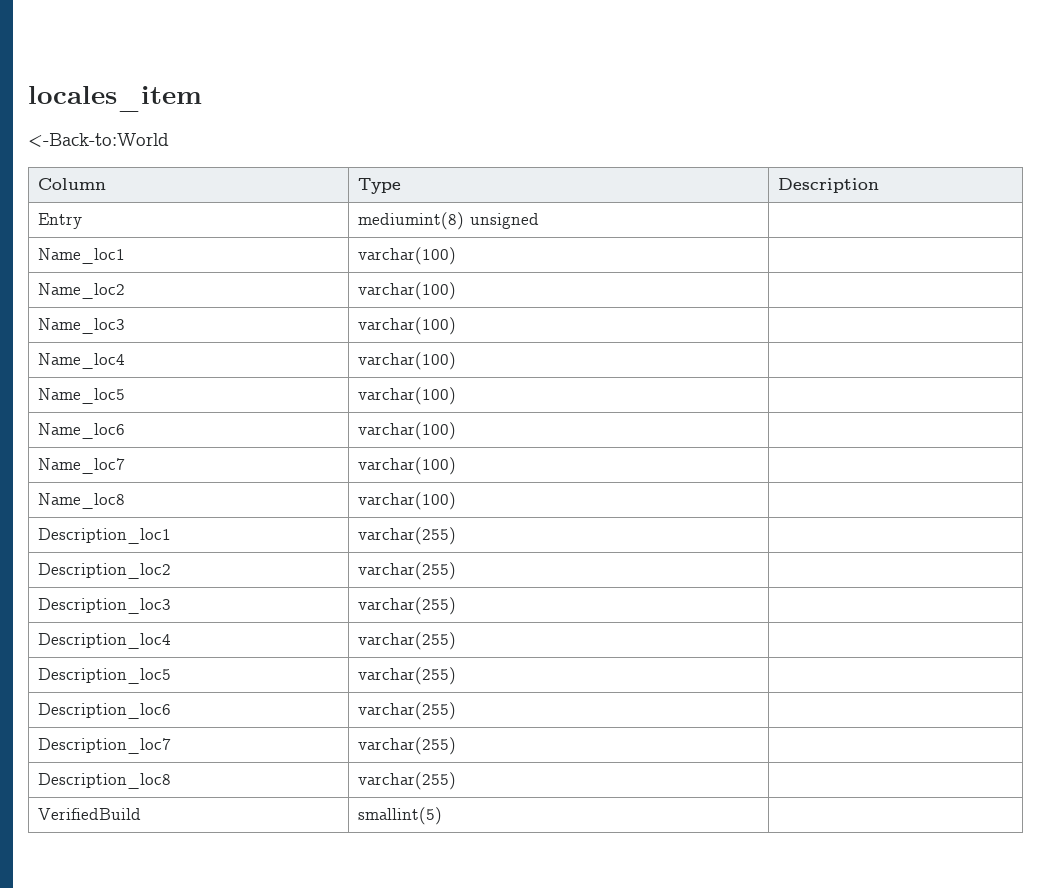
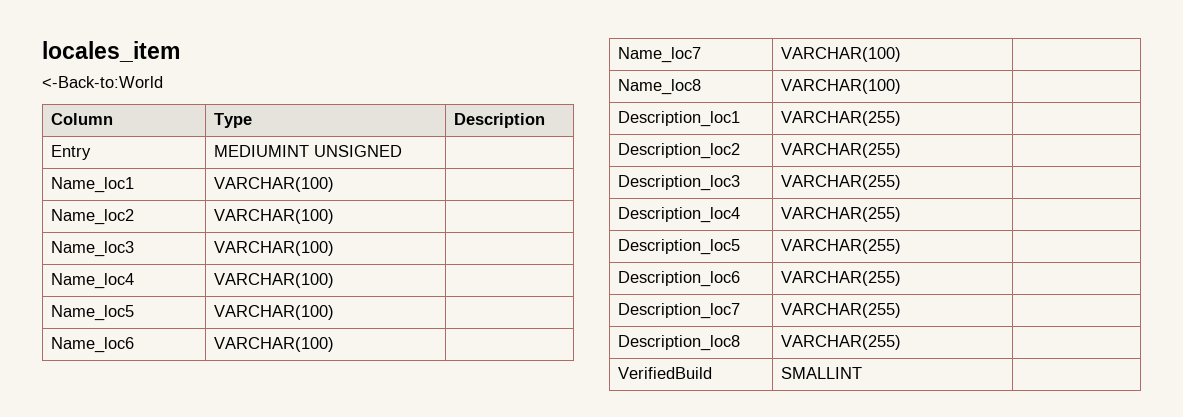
[357,212,539,230] mediumint(8) unsigned -> [214,145,403,157] MEDIUMINT UNSIGNED
[357,247,456,265] varchar(100) -> [214,177,335,192] VARCHAR(100)
[357,282,456,300] varchar(100) -> [214,209,335,224] VARCHAR(100)
[357,317,456,335] varchar(100) -> [214,241,335,256] VARCHAR(100)
[357,352,456,370] varchar(100) -> [214,273,335,288] VARCHAR(100)
[357,387,456,405] varchar(100) -> [214,305,335,320] VARCHAR(100)
[357,422,456,440] varchar(100) -> [214,337,335,352] VARCHAR(100)
[357,457,456,475] varchar(100) -> [781,47,902,62] VARCHAR(100)
[357,492,456,510] varchar(100) -> [781,79,902,94] VARCHAR(100)
[357,527,456,545] varchar(255) -> [781,111,902,126] VARCHAR(255)
[357,562,456,580] varchar(255) -> [781,143,902,158] VARCHAR(255)
[357,597,456,615] varchar(255) -> [781,175,902,190] VARCHAR(255)
[357,632,456,650] varchar(255) -> [781,207,902,222] VARCHAR(255)
[357,667,456,685] varchar(255) -> [781,239,902,254] VARCHAR(255)
[357,702,456,720] varchar(255) -> [781,271,902,286] VARCHAR(255)
[357,737,456,755] varchar(255) -> [781,303,902,318] VARCHAR(255)
[357,772,456,790] varchar(255) -> [781,335,902,350] VARCHAR(255)
[357,807,442,825] smallint(5) -> [781,367,863,379] SMALLINT

